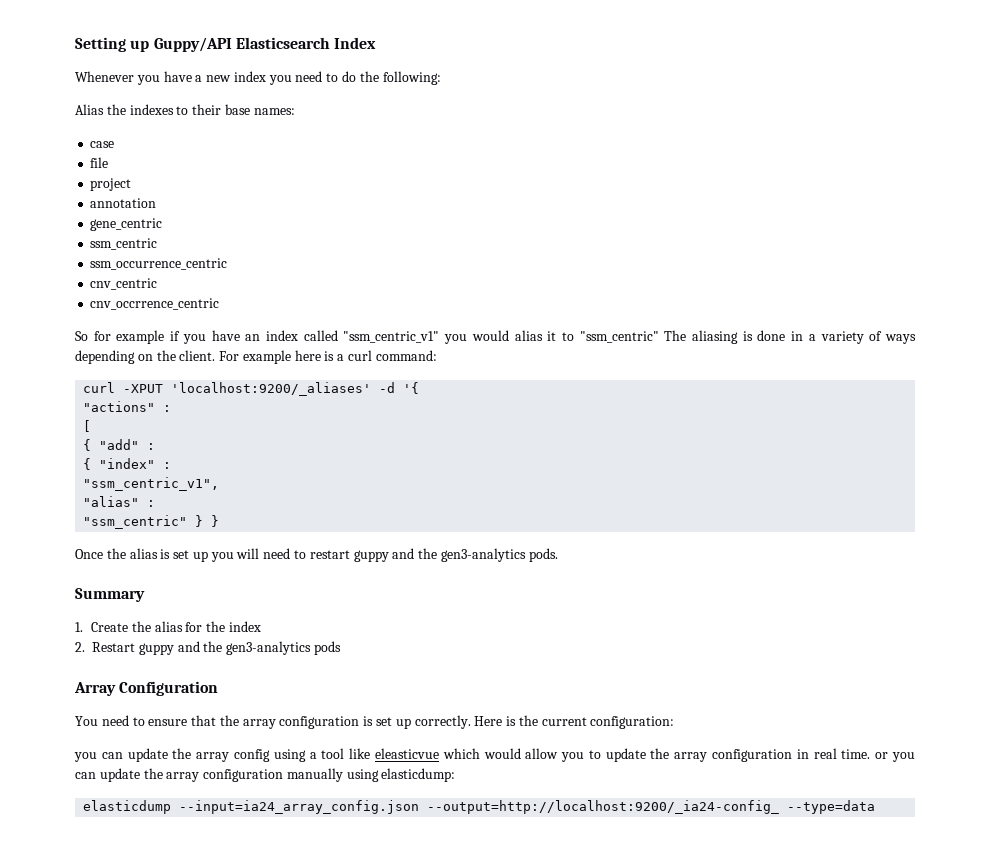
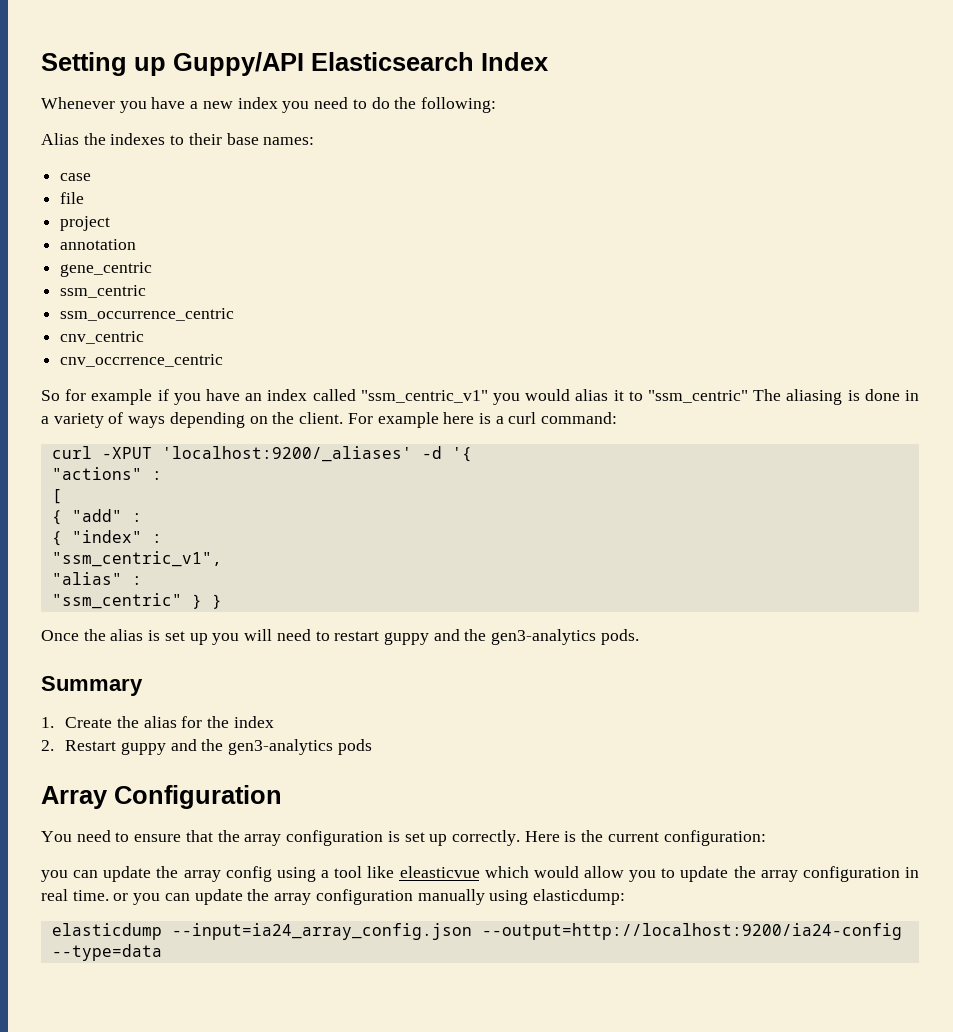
[427,800,780,814] --output=http://localhost:9200/_ia24-config_ -> [481,923,902,940] --output=http://localhost:9200/ia24-config

